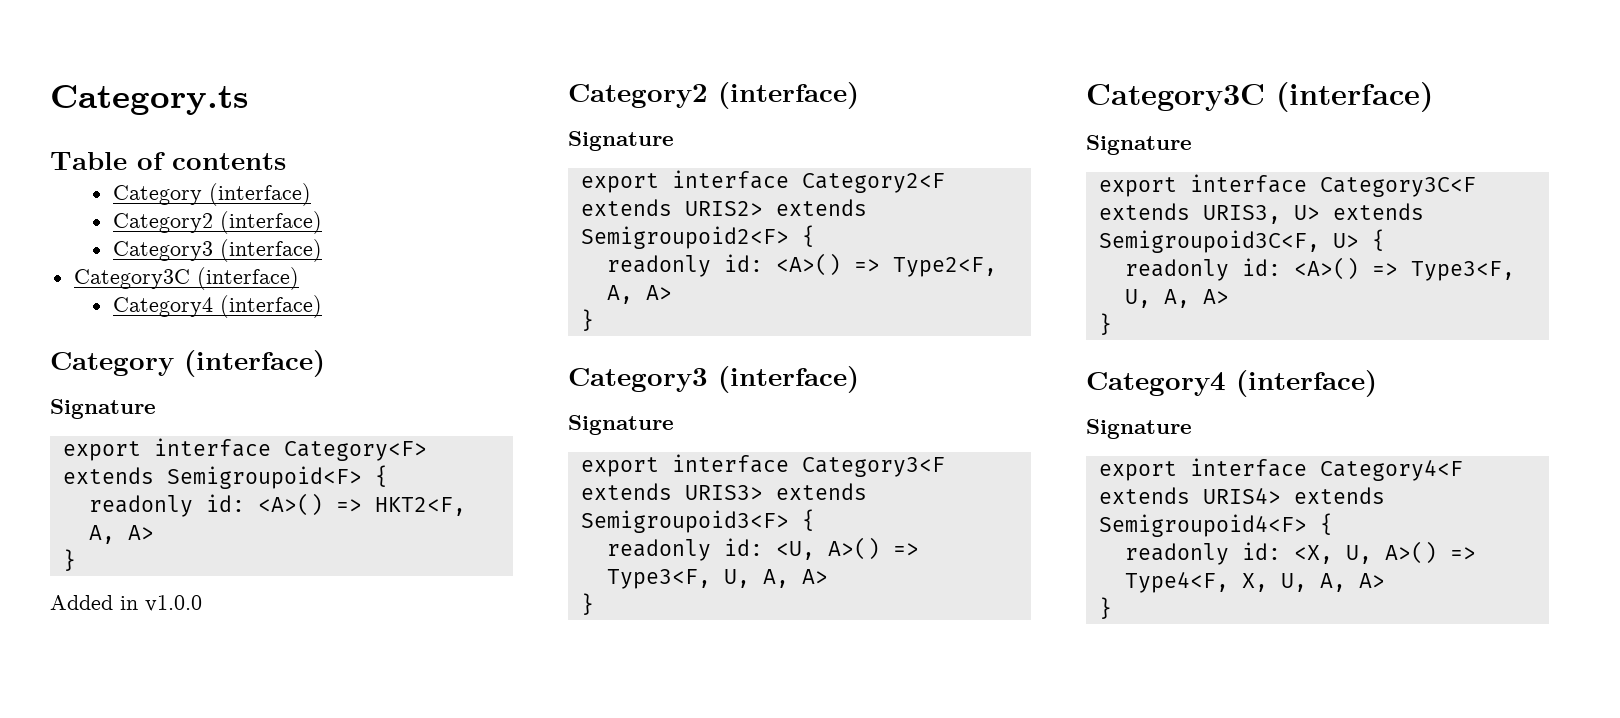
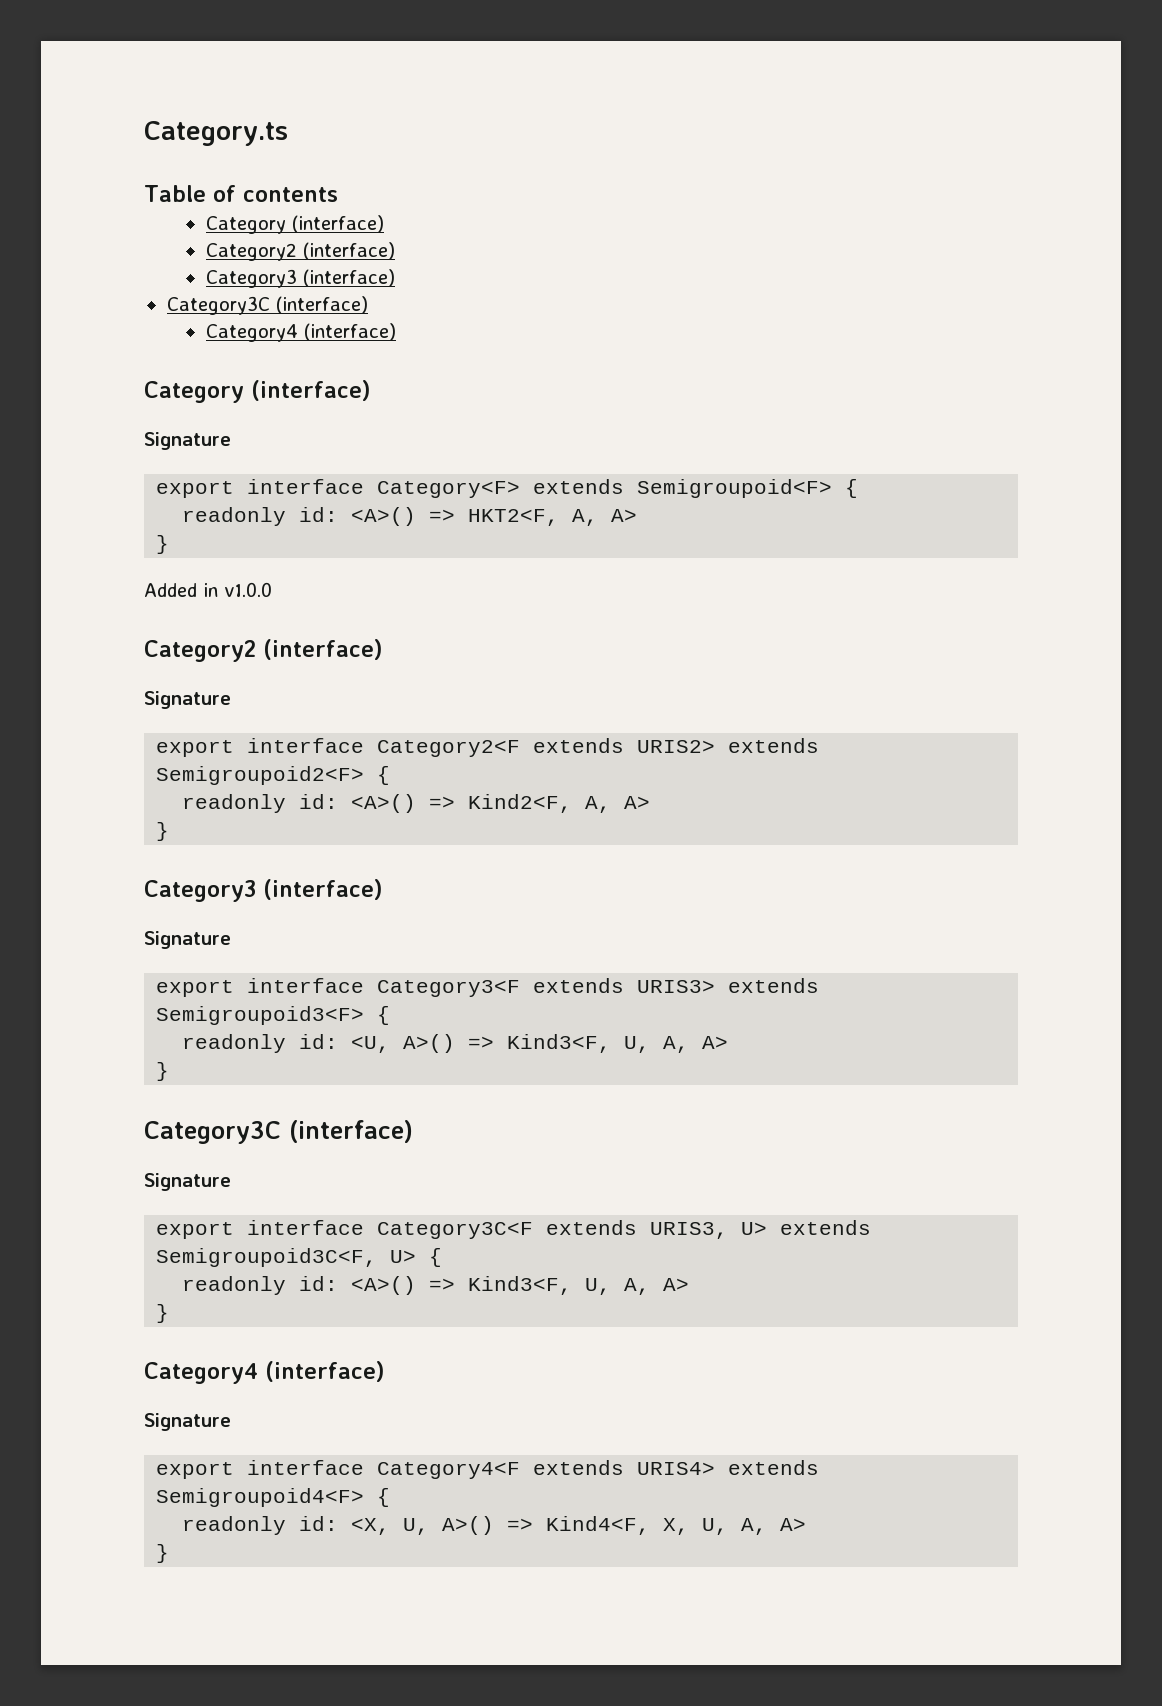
[892,257,997,277] Type2<F, -> [468,794,573,813] Kind2<F,
[606,569,711,589] Type3<F, -> [507,1034,612,1053] Kind3<F,
[1410,261,1515,281] Type3<F, -> [468,1276,573,1295] Kind3<F,
[1124,571,1229,593] Type4<F, -> [546,1516,651,1535] Kind4<F,

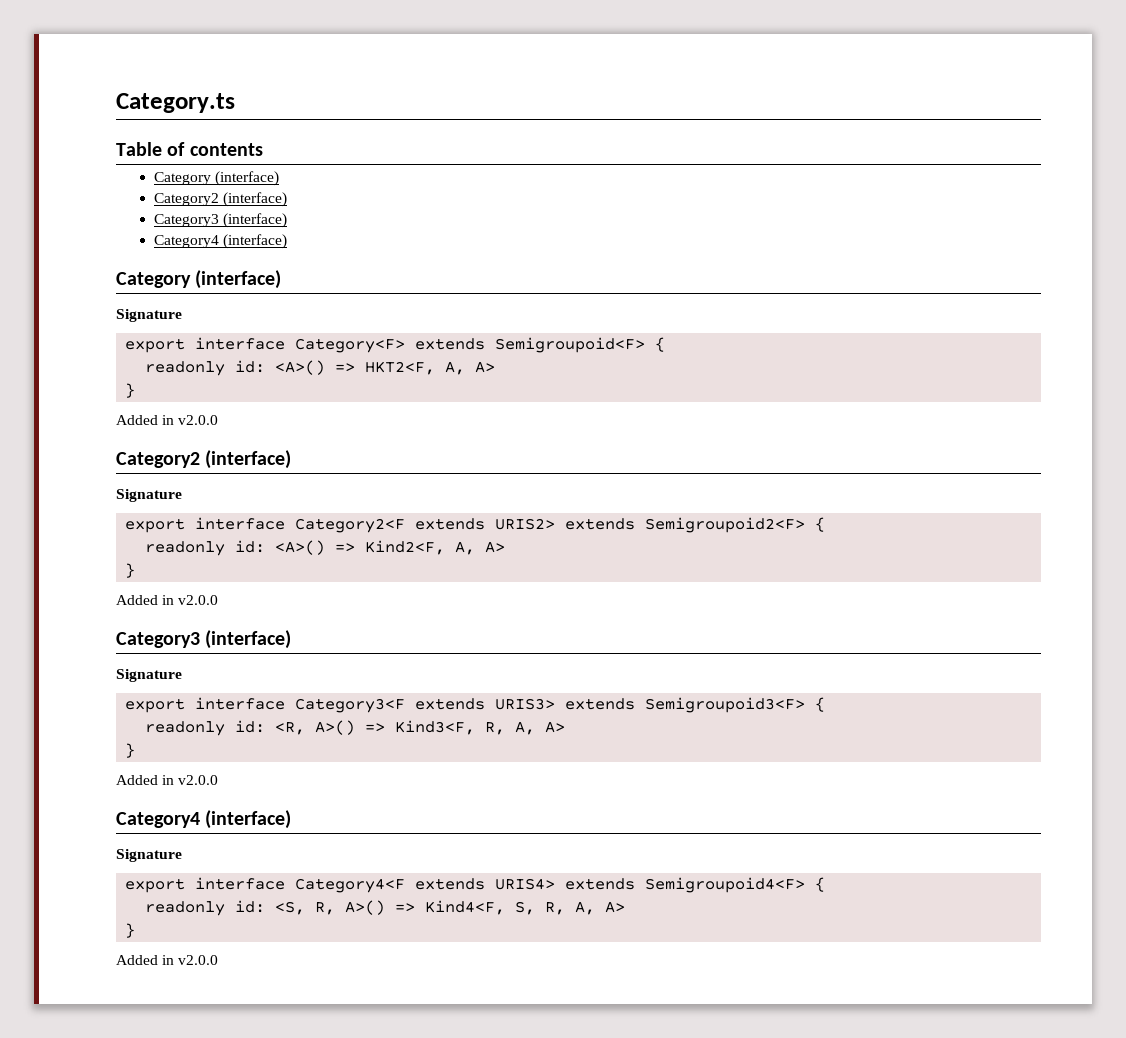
[166,296,368,315] // Category3C (interface) -> (287, 220) none
[224,582,272,597] v1.0.0 -> [178,415,219,425] v2.0.0
(170, 831) none -> [116,595,219,605] // Added in v2.0.0
[351,1036,391,1053] <U, -> [275,722,306,735] <R,
[624,1036,729,1053] [156,1062,170,1081] [144,1120,413,1144] [144,1173,231,1191] [156,1220,872,1239] [156,1248,443,1267] [182,1276,690,1295] [156,1304,170,1323] U, A, A> // } // Category3C (interface) // Signature // export interface Category3C<F extends URIS3, U> extends Semigroupoid3C<F, U> { // readonly id: <A>() => Kind3<F, U, A, A> // } -> [485,721,566,735] [125,743,136,758] [116,775,219,785] R, A, A> // } // Added in v2.0.0
[351,1518,430,1535] <X, U, -> [275,901,336,915] <S, R,
[663,1518,807,1535] [156,1544,170,1563] X, U, A, A> // } -> [515,901,626,915] [125,923,136,938] [116,955,219,965] S, R, A, A> // } // Added in v2.0.0

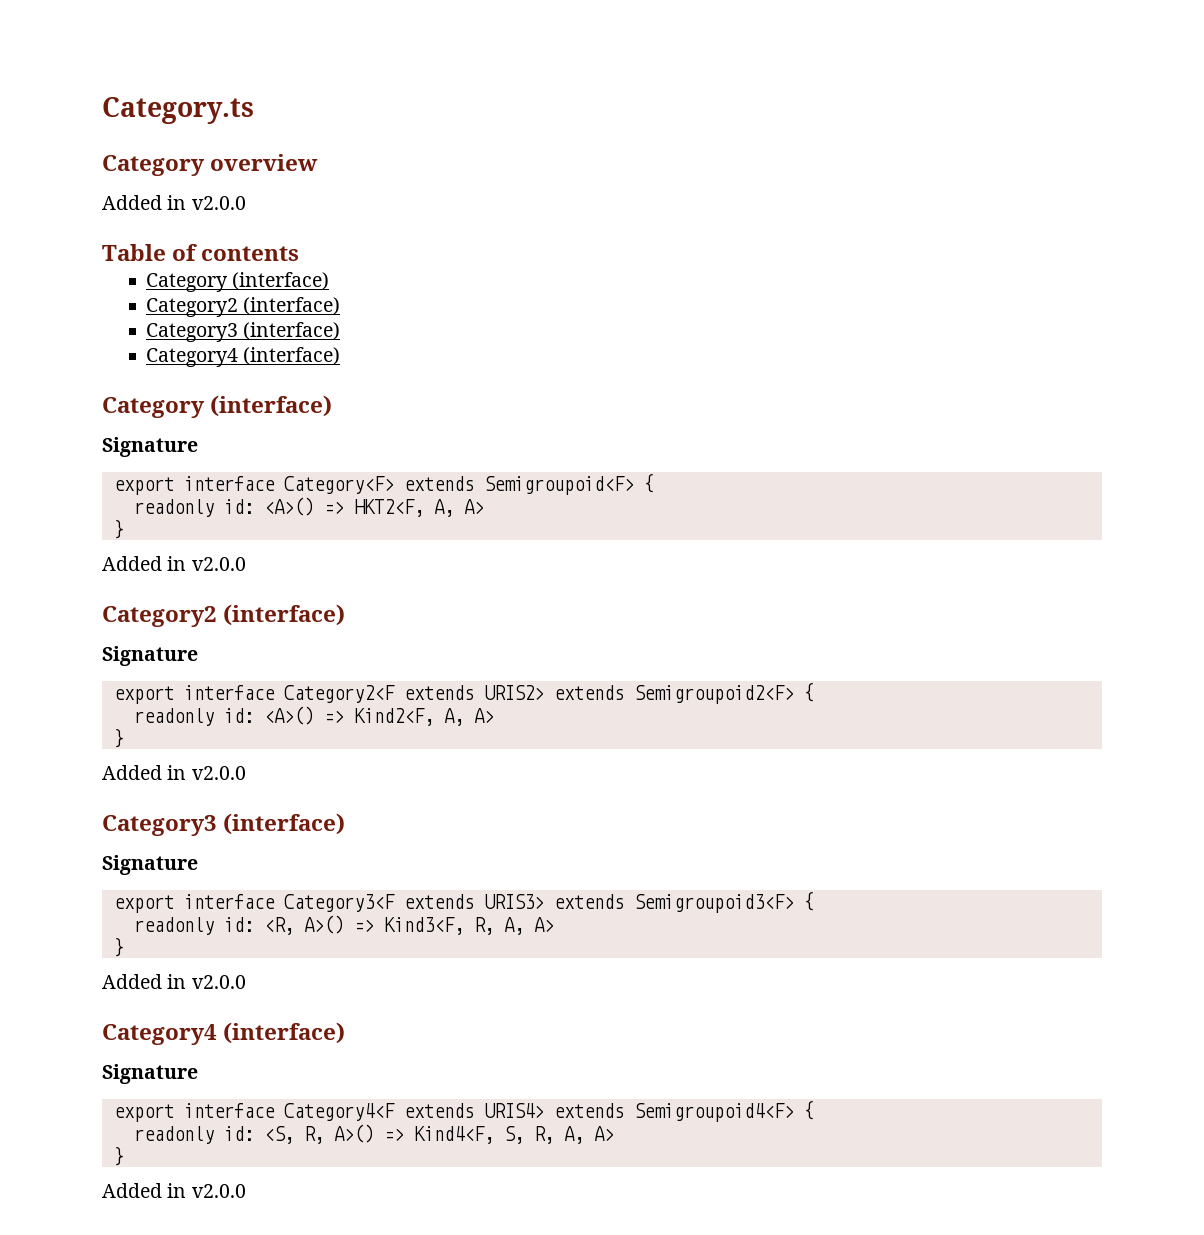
(235, 103) none -> [102,154,319,176] [102,195,246,210] // Category overview // Added in v2.0.0

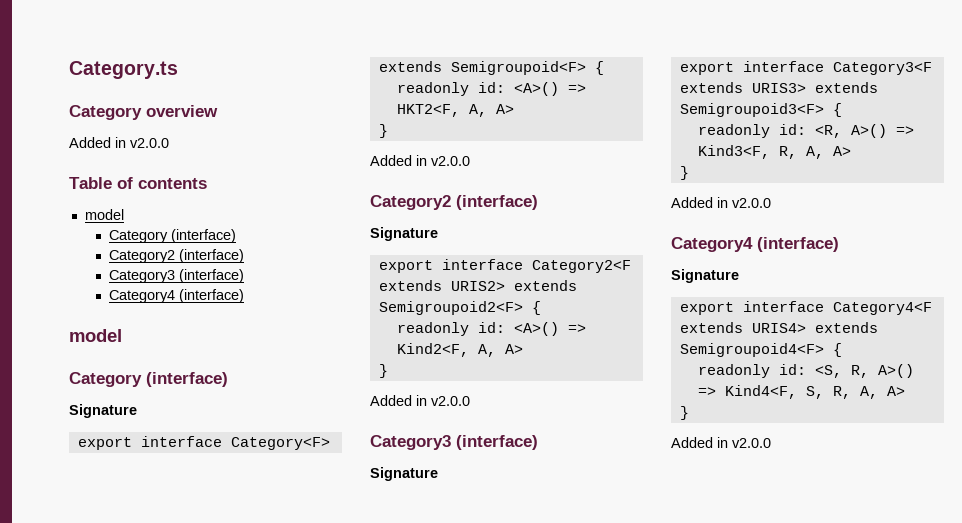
(300, 253) none -> [84,209,124,220] // model
(341, 356) none -> [69,329,122,342] // model

